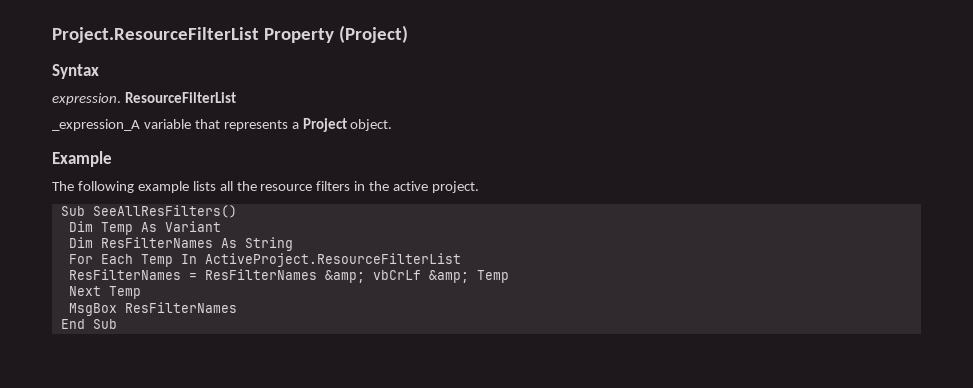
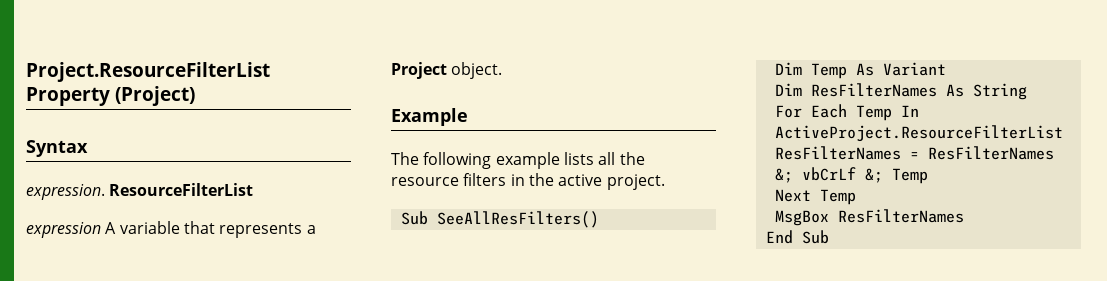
[52,119,140,131] _expression_A -> [26,222,117,238] expression A
[324,270,469,283] &amp; vbCrLf &amp; -> [774,167,883,183] &; vbCrLf &;

